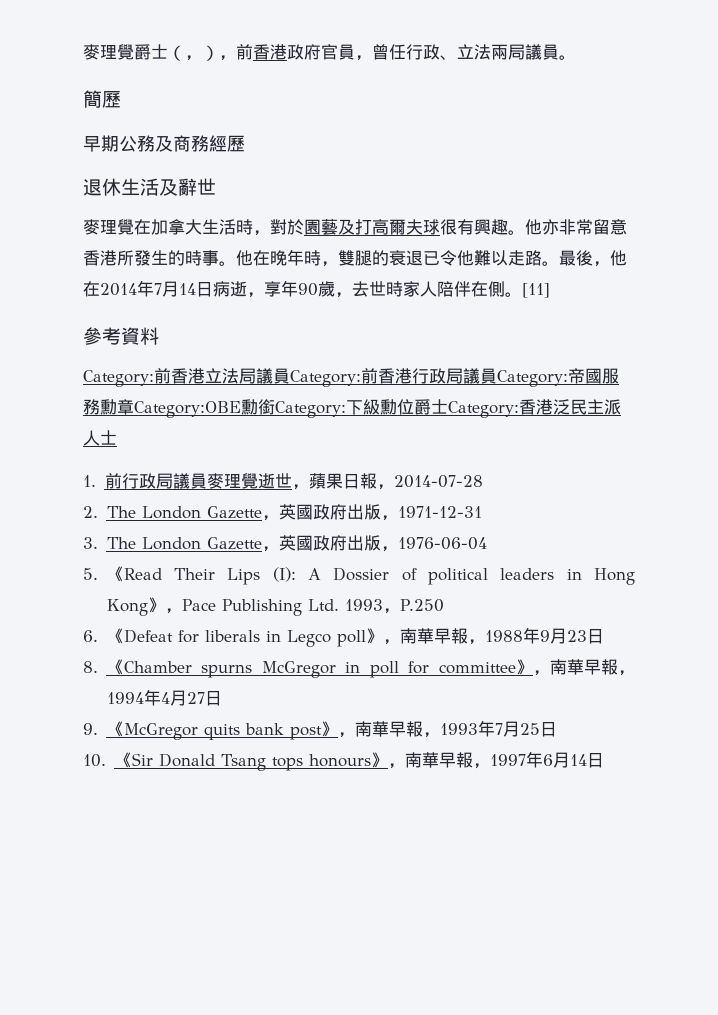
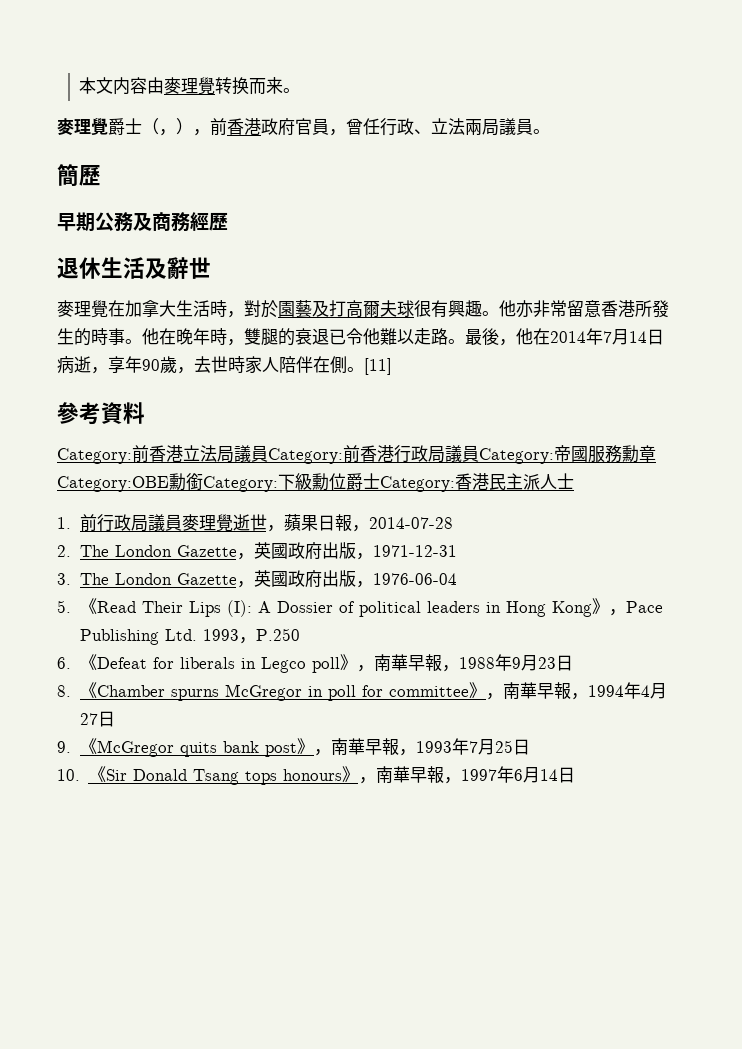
(83, 52) none -> [79,77,301,95] 本文内容由麥理覺转换而来。 //
[553,399,570,415] 泛 -> (489, 481) none

